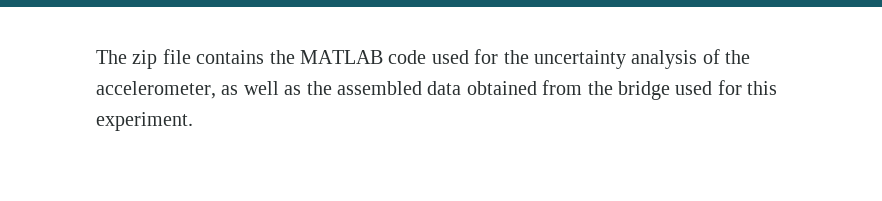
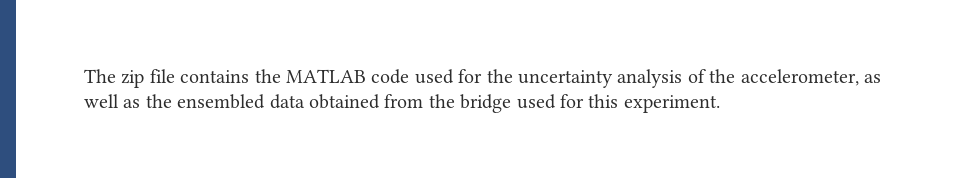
[337,81,422,95] assembled -> [177,94,266,109] ensembled

